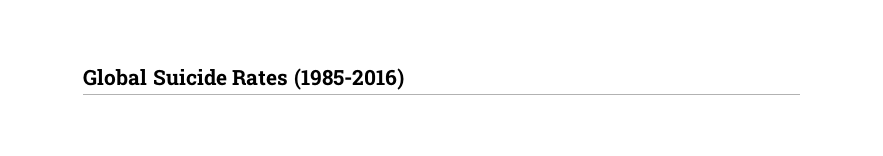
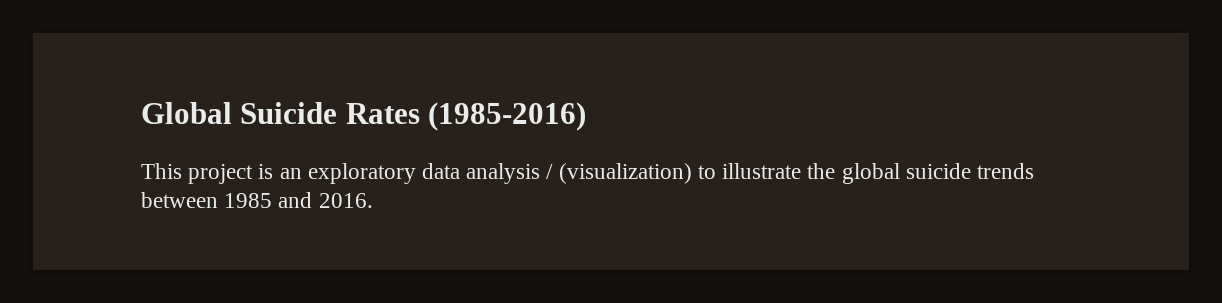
(405, 79) none -> [141,163,1034,184] [141,192,373,208] // This project is an exploratory data analysis / (visualization) to illustrate the global suicide trends between 1985 and 2016.

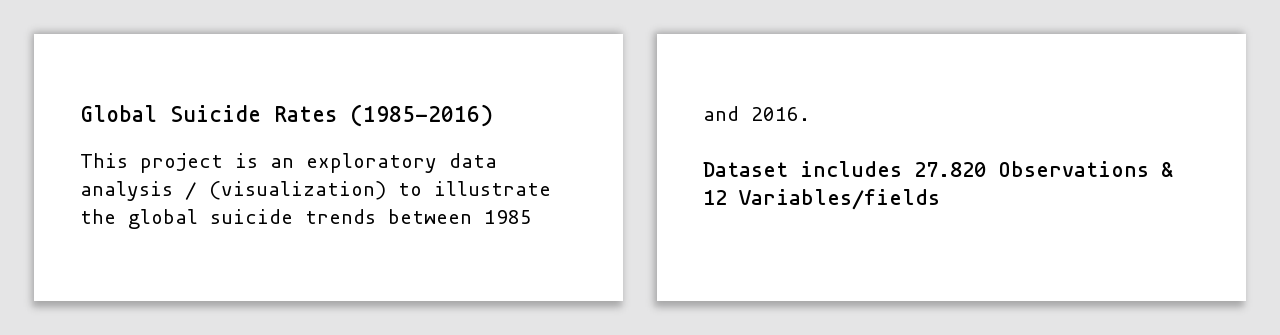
(373, 200) none -> [703,161,1173,177] [703,189,940,210] // Dataset includes 27.820 Observations & 12 Variables/fields

